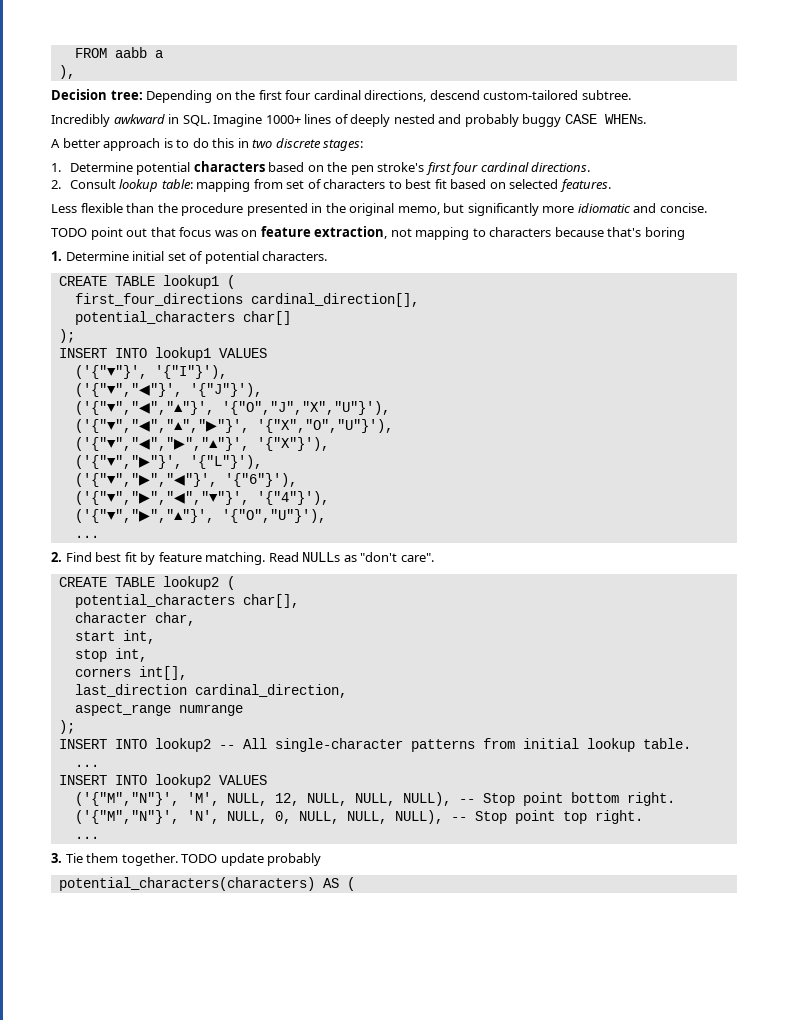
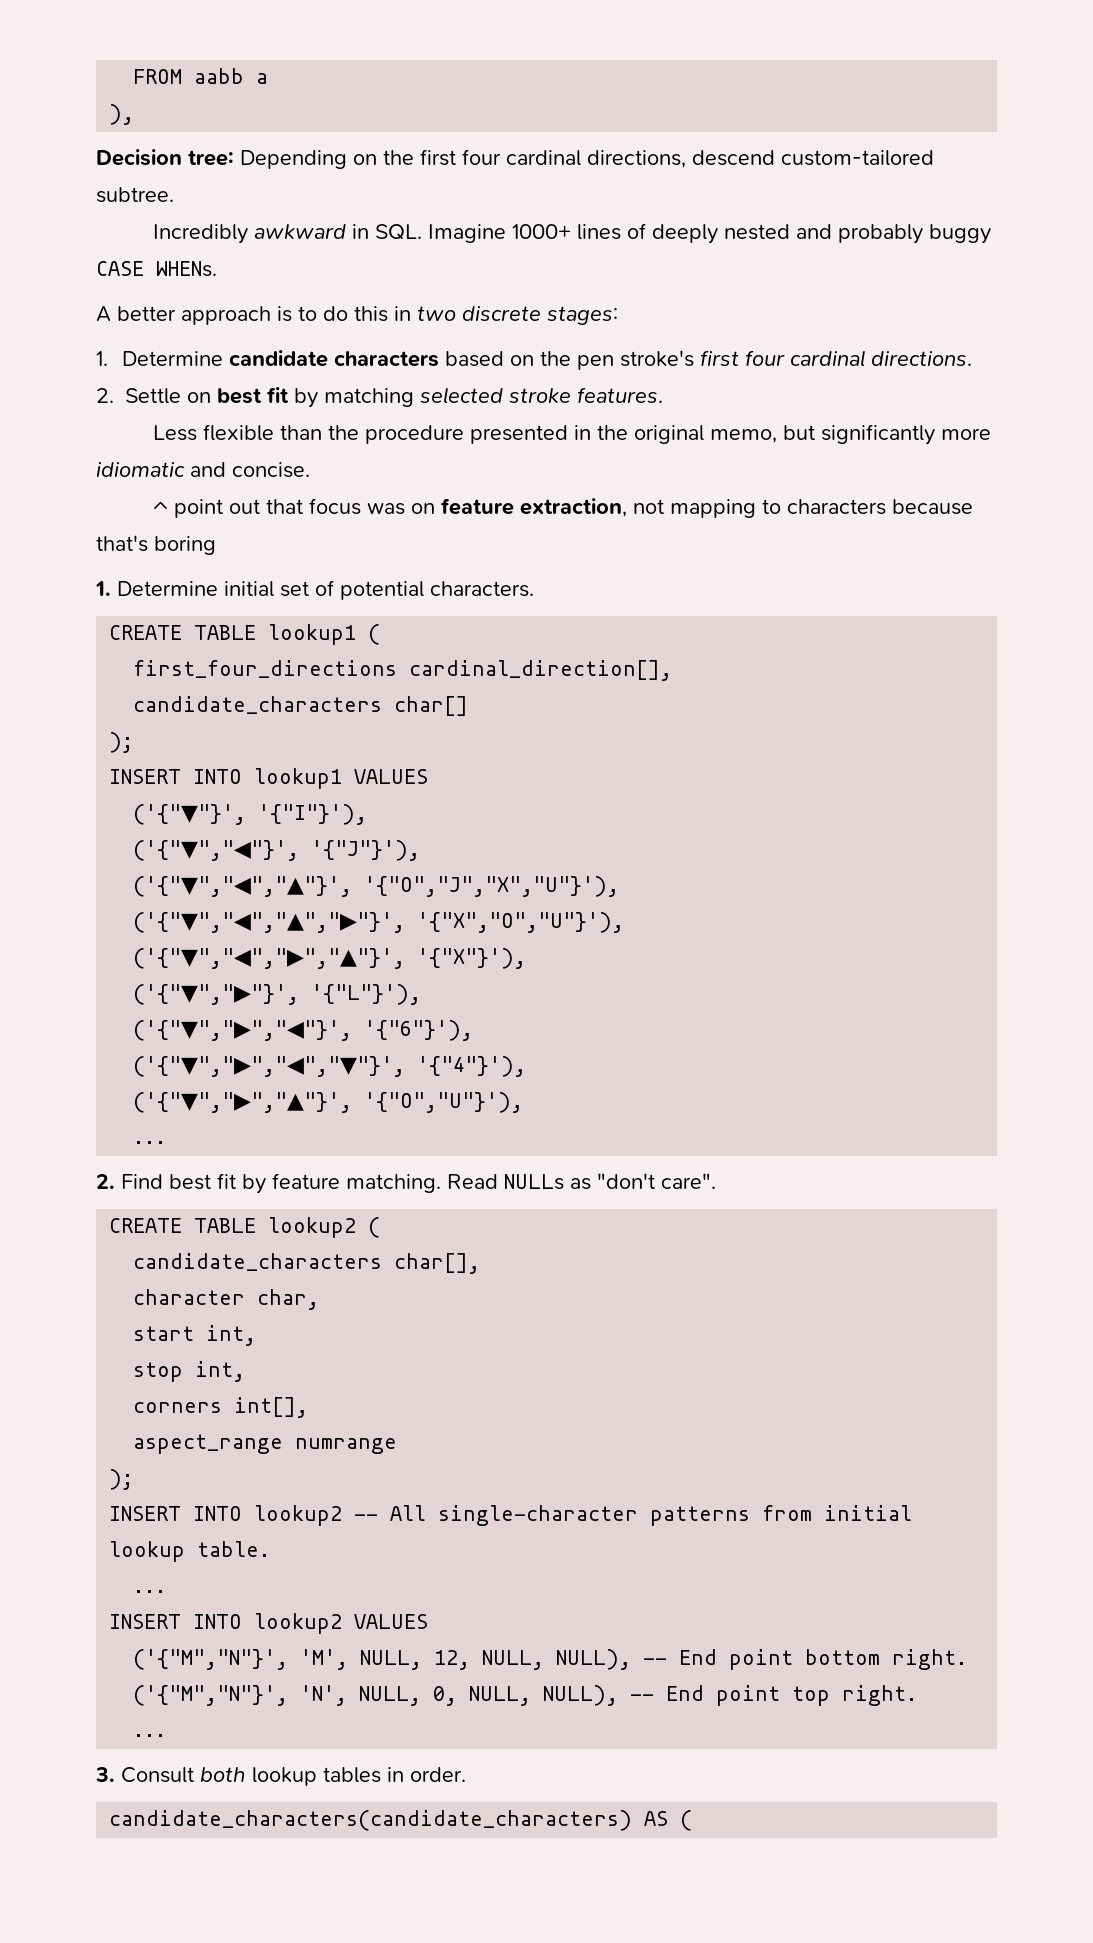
[136,162,191,175] potential -> [228,350,328,367] candidate
[69,179,559,192] Consult lookup table: mapping from set of characters to best fit based on selected -> [125,387,571,408] Settle on best fit by matching selected stroke
[51,228,87,237] TODO -> [153,501,169,514] ^
[74,311,235,325] potential_characters -> [133,696,383,714] candidate_characters
[74,594,235,608] potential_characters -> [133,1253,383,1271] candidate_characters
[74,684,347,698] // last_direction cardinal_direction, -> (309, 1407) none
[354,792,515,806] NULL, NULL), -- Stop -> [556,1649,718,1670] NULL), -- End
[346,810,507,824] NULL, NULL), -- Stop -> [543,1685,705,1706] NULL), -- End
[65,853,322,866] [58,877,315,891] Tie them together. TODO update probably // potential_characters(characters) -> [121,1767,466,1786] [109,1810,633,1831] Consult both lookup tables in order. // candidate_characters(candidate_characters)

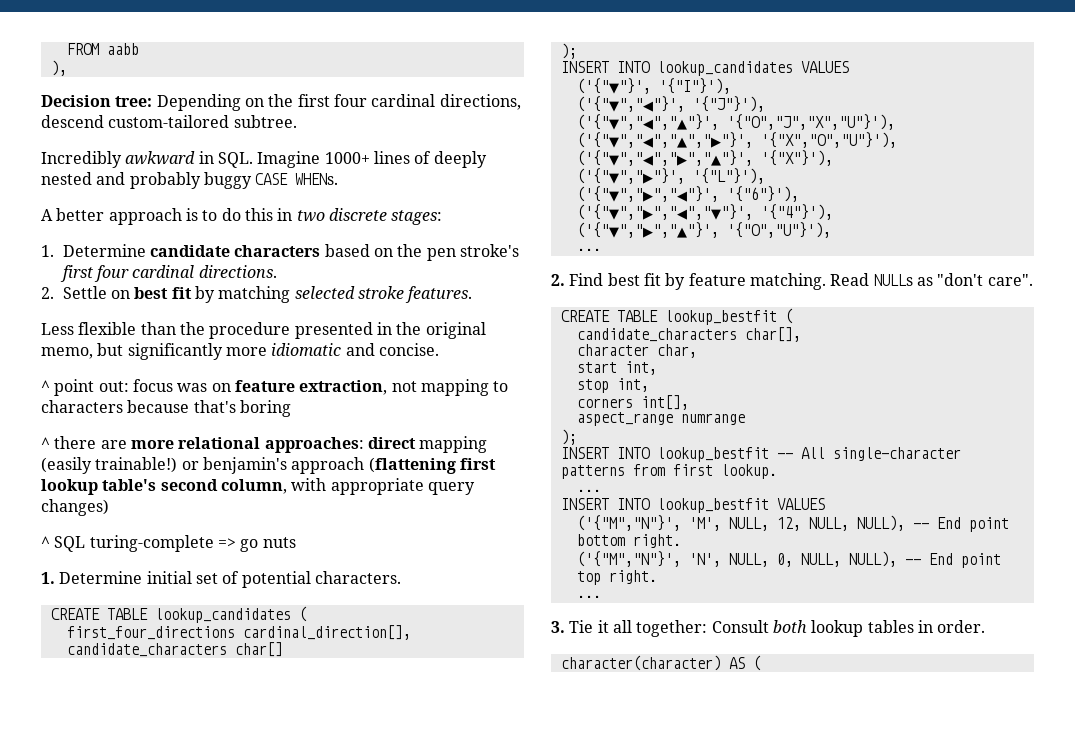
[256,73,269,84] a -> (139, 49) none
[229,499,304,514] out that -> [98,381,129,392] out:
(216, 545) none -> [41,436,488,453] [41,457,496,474] [41,478,475,495] [41,499,109,516] [41,535,296,552] // ^ there are more relational approaches: direct mapping (easily trainable!) or benjamin's approach (flattening first lookup table's second column, with appropriate query changes) // ^ SQL turing-complete => go nuts
[268,624,357,645] lookup1 -> [154,608,291,623] lookup_candidates
[254,768,343,789] lookup1 -> [656,61,793,76] lookup_candidates
[268,1217,357,1238] lookup2 -> [664,310,777,325] lookup_bestfit
[254,1505,343,1526] lookup2 -> [656,447,769,462] lookup_bestfit
[824,1505,913,1521] [109,1541,271,1562] initial lookup table. -> [672,464,777,479] first lookup.
[254,1613,343,1634] lookup2 -> [656,498,769,513] lookup_bestfit
(115, 1774) none -> [569,620,708,637] Tie it all together:
[109,1810,633,1831] candidate_characters(candidate_characters) -> [560,655,721,671] character(character)

